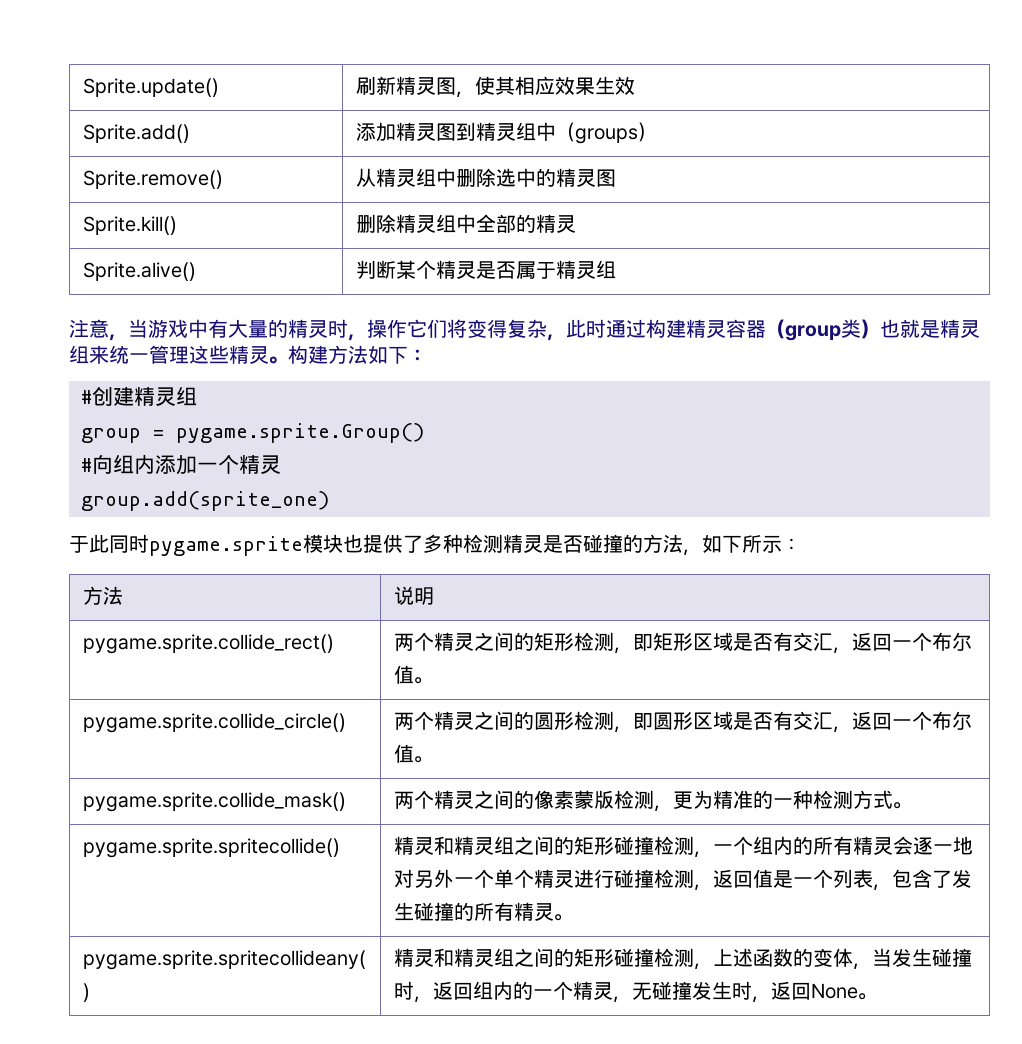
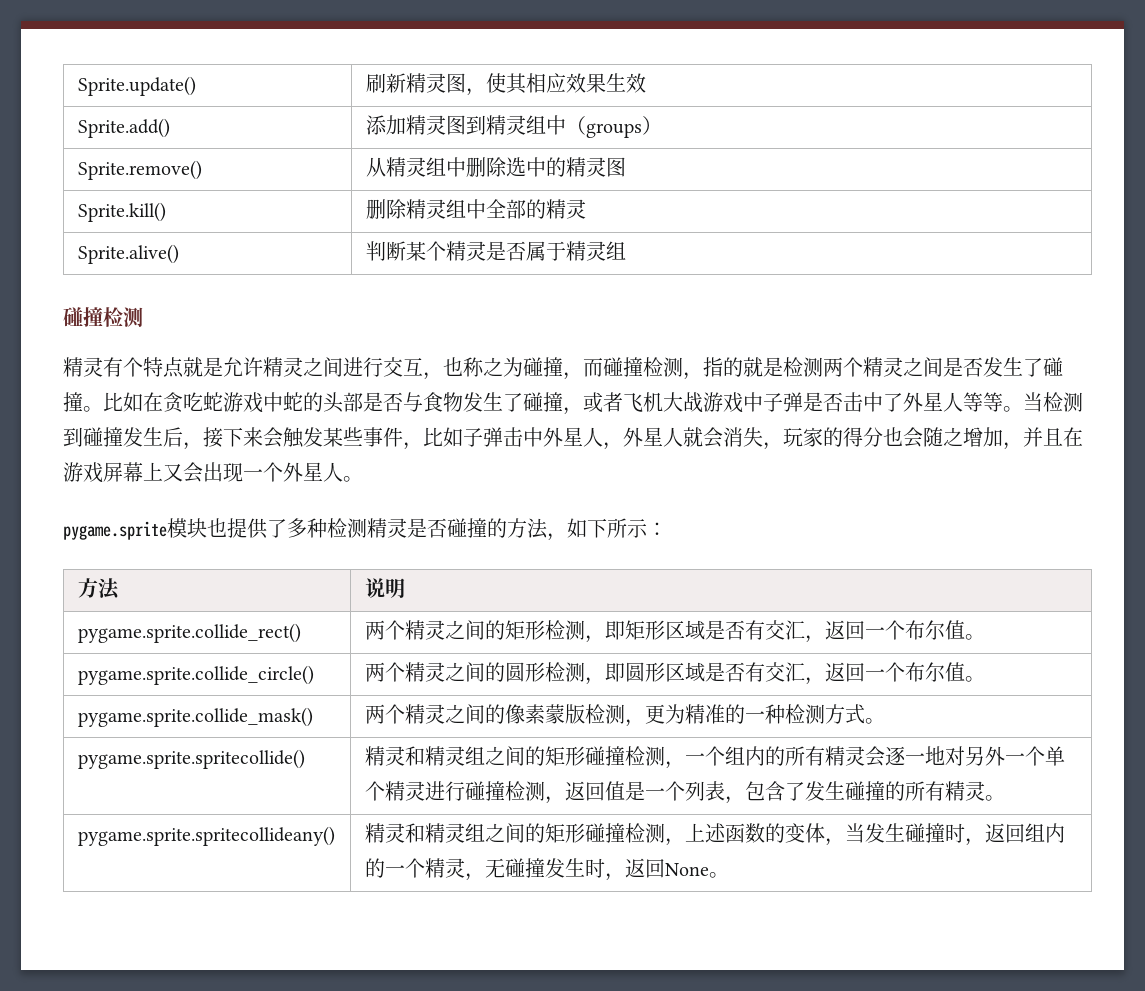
[69,319,980,341] [69,345,427,364] [81,386,197,406] [81,423,424,443] [81,454,281,475] [81,491,329,511] [69,534,149,553] 注意，当游戏中有大量的精灵时，操作它们将变得复杂，此时通过构建精灵容器（group类）也就是精灵组来统一管理这些精灵。构建方法如下： // #创建精灵组 // group = pygame.sprite.Group() // #向组内添加一个精灵 // group.add(sprite_one) // 于此同时 -> [63,307,143,327] [63,357,1063,380] [63,392,1083,415] [63,427,1083,450] [63,462,363,483] 碰撞检测 // 精灵有个特点就是允许精灵之间进行交互，也称之为碰撞，而碰撞检测，指的就是检测两个精灵之间是否发生了碰撞。比如在贪吃蛇游戏中蛇的头部是否与食物发生了碰撞，或者飞机大战游戏中子弹是否击中了外星人等等。当检测到碰撞发生后，接下来会触发某些事件，比如子弹击中外星人，外星人就会消失，玩家的得分也会随之增加，并且在游戏屏幕上又会出现一个外星人。 //

